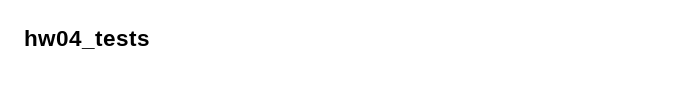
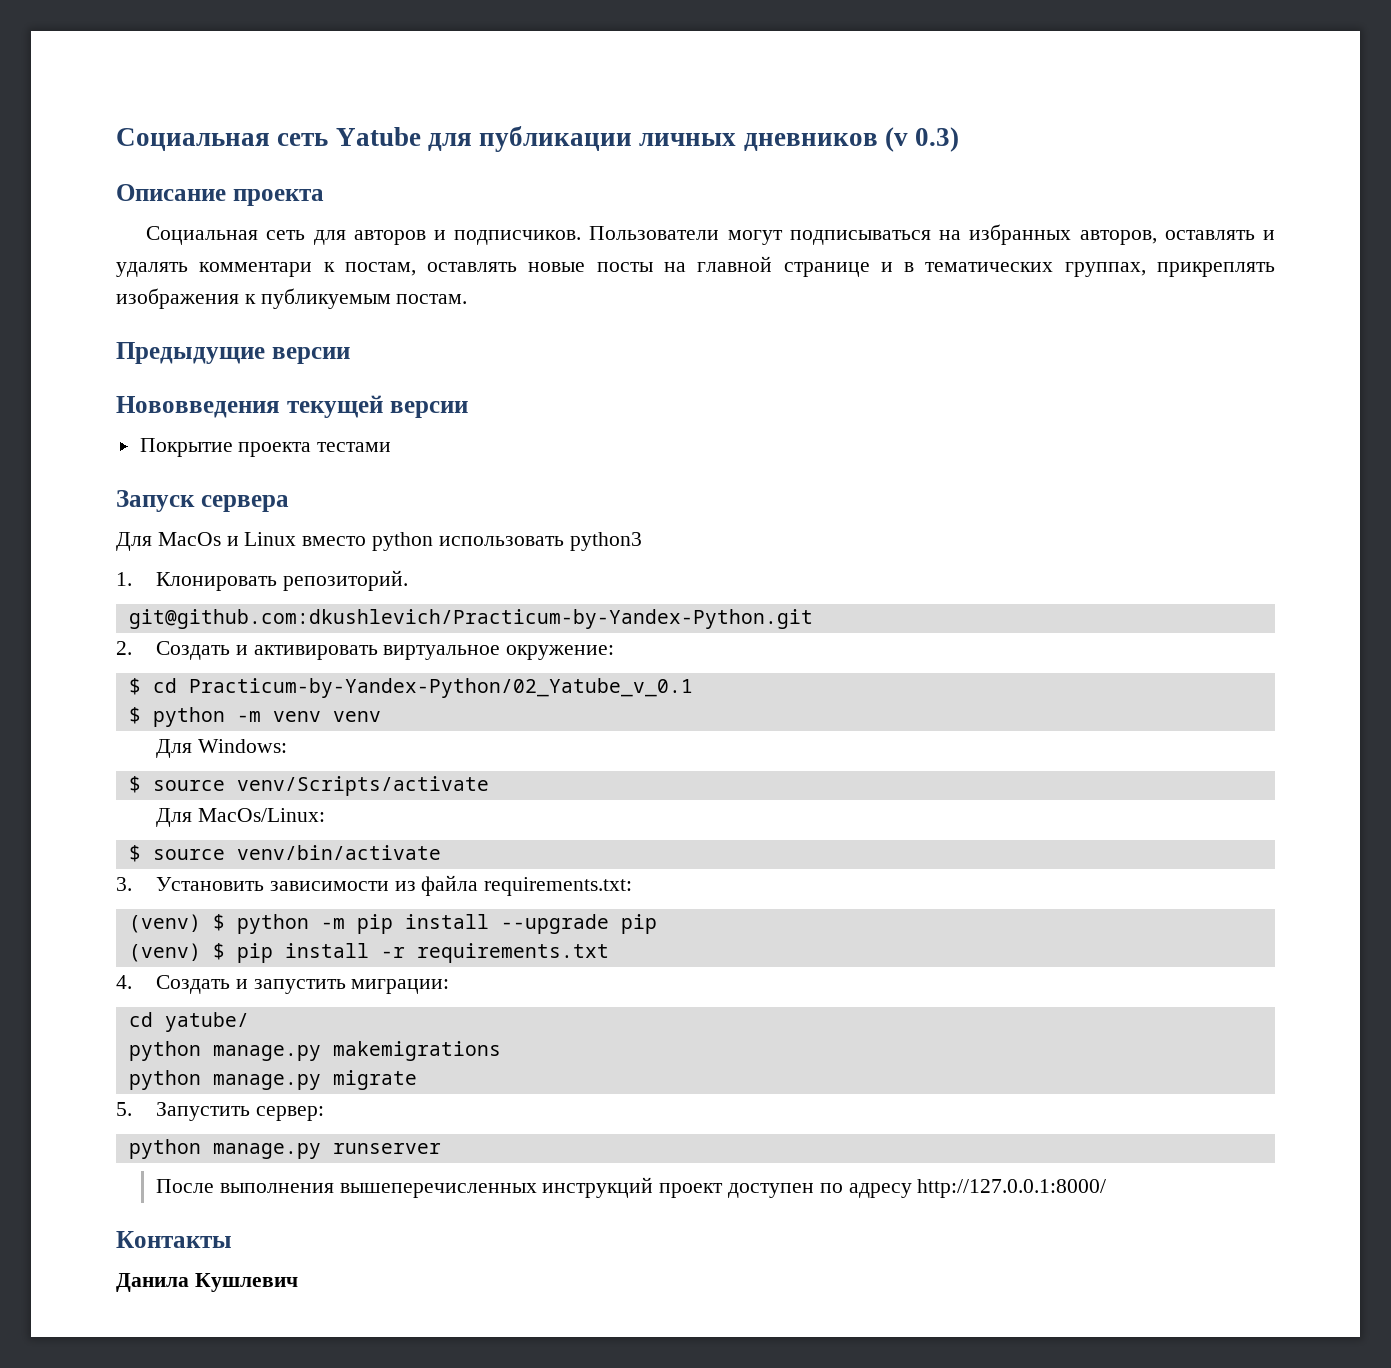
[24,30,150,49] hw04_tests -> [116,126,960,152] [116,184,324,206] [146,224,1275,245] [116,256,1276,277] [116,288,468,309] [116,342,350,364] [116,395,468,418] [139,438,392,457] [116,490,289,512] [116,532,642,551] [116,570,408,591] [128,609,813,629] [116,641,615,660] [128,678,693,698] [128,707,381,727] [156,739,287,758] [128,776,489,796] [156,808,325,827] [128,845,441,862] [116,875,633,896] [128,914,657,934] [128,943,609,963] [116,975,450,994] [128,1012,249,1032] [128,1041,501,1061] [128,1070,417,1090] [116,1102,324,1121] [128,1139,441,1159] [156,1177,1107,1198] [116,1231,232,1248] [116,1273,298,1292] Социальная сеть Yatube для публикации личных дневников (v 0.3) // Описание проекта // Социальная сеть для авторов и подписчиков. Пользователи могут подписываться на избранных авторов, оставлять и удалять комментари к постам, оставлять новые посты на главной странице и в тематических группах, прикреплять изображения к публикуемым постам. // Предыдущие версии // Нововведения текущей версии // Покрытие проекта тестами // Запуск сервера // Для MacOs и Linux вместо python использовать python3 // 1. Клонировать репозиторий. // git@github.com:dkushlevich/Practicum-by-Yandex-Python.git // 2. Cоздать и активировать виртуальное окружение: // $ cd Practicum-by-Yandex-Python/02_Yatube_v_0.1 // $ python -m venv venv // Для Windows: // $ source venv/Scripts/activate // Для MacOs/Linux: // $ source venv/bin/activate // 3. Установить зависимости из файла requirements.txt: // (venv) $ python -m pip install --upgrade pip // (venv) $ pip install -r requirements.txt // 4. Создать и запустить миграции: // cd yatube/ // python manage.py makemigrations // python manage.py migrate // 5. Запустить сервер: // python manage.py runserver // После выполнения вышеперечисленных инструкций проект доступен по адресу http://127.0.0.1:8000/ // Контакты // Данила Кушлевич

